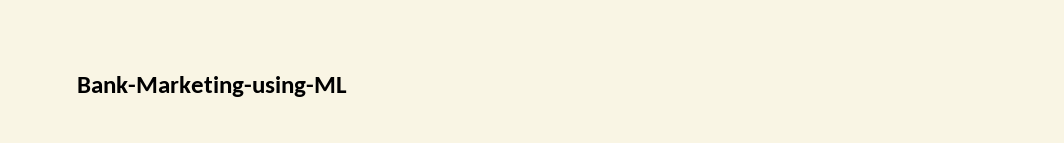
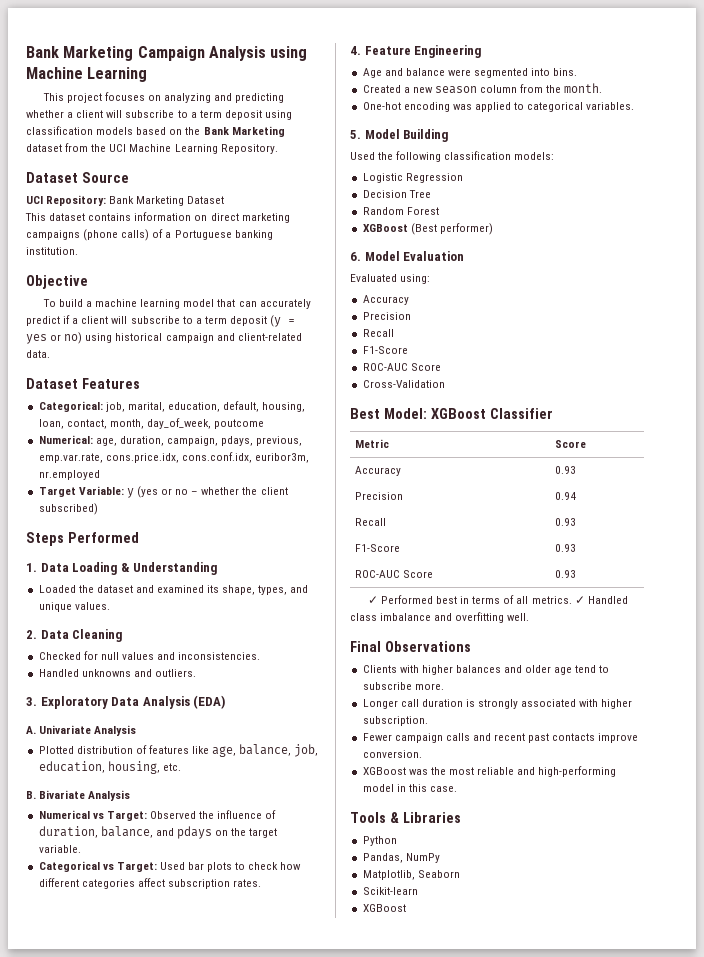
[77,76,347,97] Bank-Marketing-using-ML -> [26,46,308,61] [26,67,148,82] [42,92,285,103] [26,110,292,120] [26,126,285,137] [26,143,278,154] [26,172,129,183] [26,195,225,206] [25,212,290,223] [26,229,273,241] [26,247,78,255] [26,275,88,289] [42,299,311,309] [26,315,296,327] [26,332,302,344] [26,350,50,358] [26,378,140,389] [38,401,306,412] [38,418,265,429] [38,435,303,446] [38,452,309,463] [38,470,100,480] [38,486,288,498] [38,503,98,515] [26,532,139,546] [26,562,218,575] [38,585,309,595] [38,602,110,612] [26,629,123,642] [38,651,261,660] [38,669,196,677] [26,695,226,709] [26,725,137,736] [38,744,319,757] [38,761,181,774] [26,790,131,801] [38,810,277,821] [38,826,278,839] [38,845,81,853] [38,861,302,872] [38,878,262,889] [350,45,482,58] [362,68,578,78] [362,83,603,94] [362,102,635,112] [350,129,449,142] [350,151,555,162] [362,173,463,183] [362,190,431,198] [362,207,439,215] [362,223,493,235] [350,251,465,261] [350,274,431,284] [362,295,409,305] [362,312,411,320] [362,329,394,337] [362,346,408,354] [362,363,441,371] [362,380,445,388] [350,408,553,419] [354,439,389,448] [554,440,586,448] [354,466,401,476] [554,466,576,474] [354,492,403,500] [554,492,576,500] [354,518,386,526] [554,518,576,526] [354,544,400,552] [554,544,576,552] [354,570,433,578] [554,570,576,578] [367,595,628,604] [350,612,530,623] [350,641,471,652] [362,665,610,675] [362,682,444,690] [362,699,633,709] [362,716,428,726] [362,733,639,743] [362,750,422,758] [362,766,617,777] [362,784,457,792] [350,812,461,823] [362,836,397,846] [362,853,440,863] [362,870,460,880] [362,887,418,895] [362,904,406,912] Bank Marketing Campaign Analysis using Machine Learning // This project focuses on analyzing and predicting whether a client will subscribe to a term deposit using classification models based on the Bank Marketing dataset from the UCI Machine Learning Repository. // Dataset Source // UCI Repository: Bank Marketing Dataset // This dataset contains information on direct marketing campaigns (phone calls) of a Portuguese banking institution. // Objective // To build a machine learning model that can accurately predict if a client will subscribe to a term deposit (y = yes or no) using historical campaign and client-related data. // Dataset Features // Categorical: job, marital, education, default, housing, loan, contact, month, day_of_week, poutcome // Numerical: age, duration, campaign, pdays, previous, emp.var.rate, cons.price.idx, cons.conf.idx, euribor3m, nr.employed // Target Variable: y (yes or no – whether the client subscribed) // Steps Performed // 1. Data Loading & Understanding // Loaded the dataset and examined its shape, types, and unique values. // 2. Data Cleaning // Checked for null values and inconsistencies. // Handled unknowns and outliers. // 3. Exploratory Data Analysis (EDA) // A. Univariate Analysis // Plotted distribution of features like age, balance, job, education, housing, etc. // B. Bivariate Analysis // Numerical vs Target: Observed the influence of duration, balance, and pdays on the target variable. // Categorical vs Target: Used bar plots to check how different categories affect subscription rates. // 4. Feature Engineering // Age and balance were segmented into bins. // Created a new season column from the month. // One-hot encoding was applied to categorical variables. // 5. Model Building // Used the following classification models: // Logistic Regression // Decision Tree // Random Forest // XGBoost (Best performer) // 6. Model Evaluation // Evaluated using: // Accuracy // Precision // Recall // F1-Score // ROC-AUC Score // Cross-Validation // Best Model: XGBoost Classifier // Metric | Score // Accuracy | 0.93 // Precision | 0.94 // Recall | 0.93 // F1-Score | 0.93 // ROC-AUC Score | 0.93 // ✓ Performed best in terms of all metrics. ✓ Handled class imbalance and overfitting well. // Final Observations // Clients with higher balances and older age tend to subscribe more. // Longer call duration is strongly associated with higher subscription. // Fewer campaign calls and recent past contacts improve conversion. // XGBoost was the most reliable and high-performing model in this case. // Tools & Libraries // Python // Pandas, NumPy // Matplotlib, Seaborn // Scikit-learn // XGBoost

